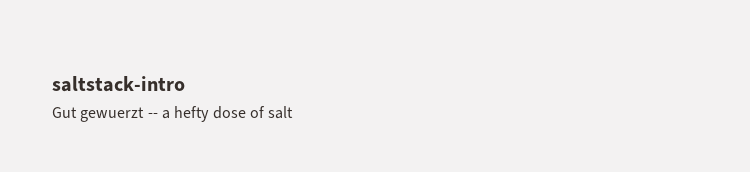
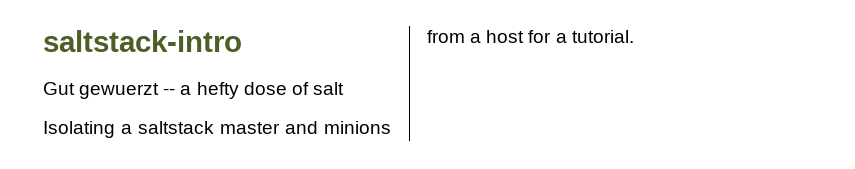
(294, 112) none -> [43,121,391,138] [427,30,634,43] // Isolating a saltstack master and minions from a host for a tutorial.

